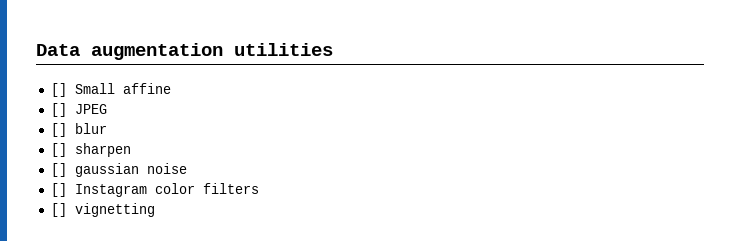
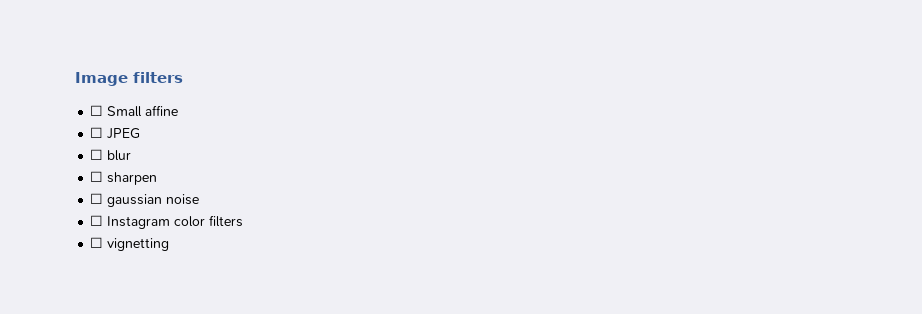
[36,43,333,60] [50,83,67,97] Data augmentation utilities // [] -> [75,72,183,86] [90,105,104,116] Image filters // ☐
[50,103,67,117] [] -> [90,127,104,138] ☐
[50,123,67,137] [] -> [90,149,104,160] ☐
[50,143,67,157] [] -> [90,171,104,182] ☐
[50,163,67,177] [] -> [90,193,104,204] ☐
[50,183,67,197] [] -> [90,215,104,226] ☐
[50,203,67,217] [] -> [90,237,104,248] ☐

